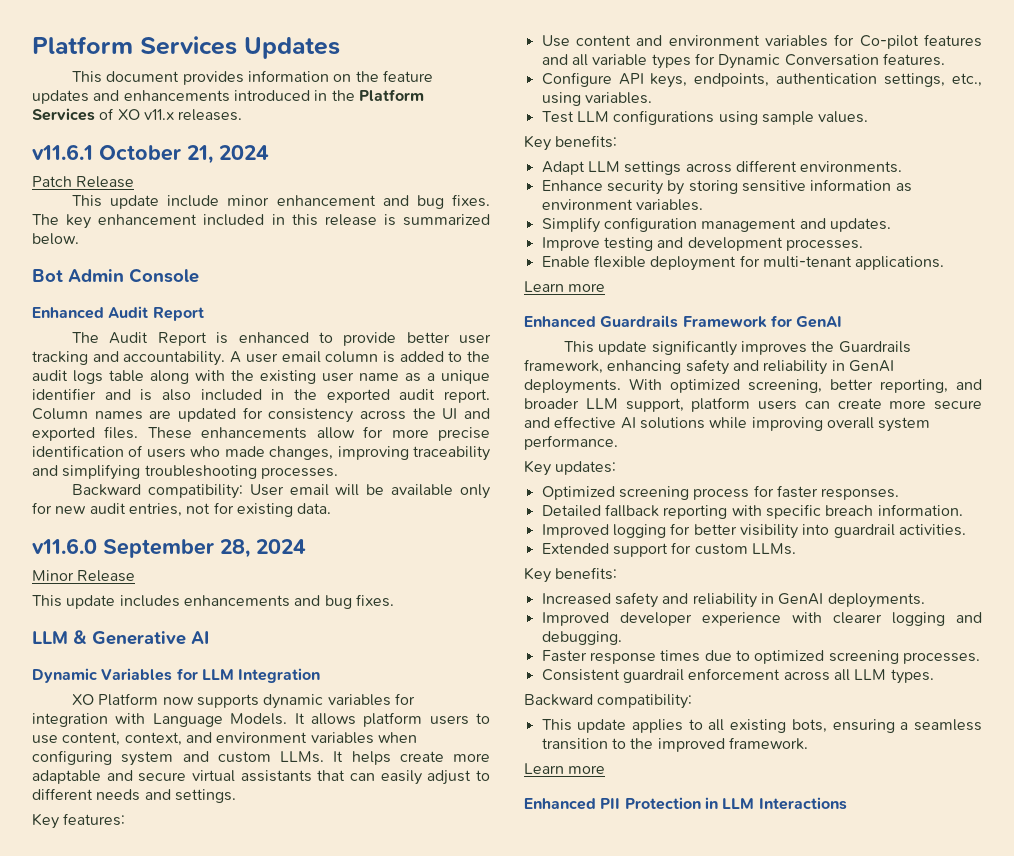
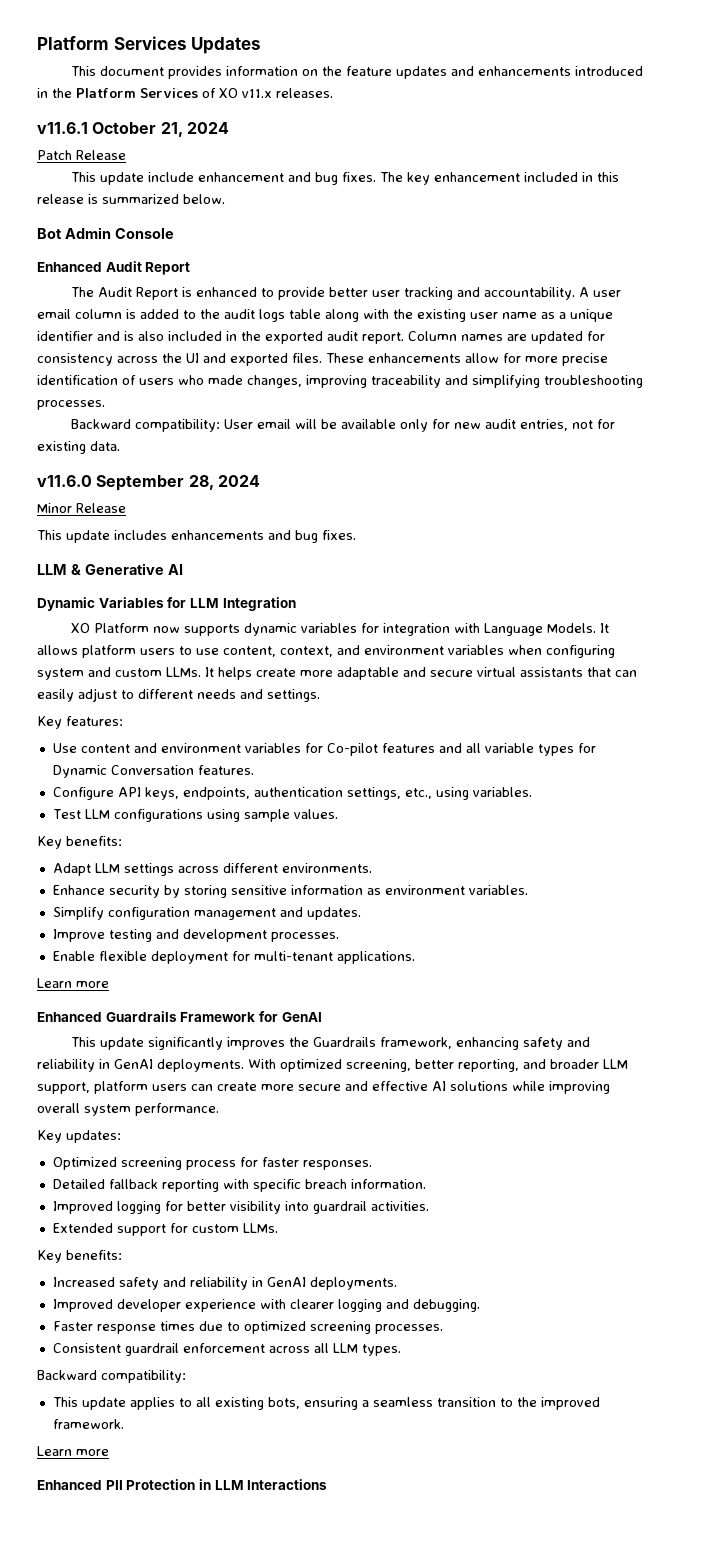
[227,195,270,206] minor -> (194, 177) none

